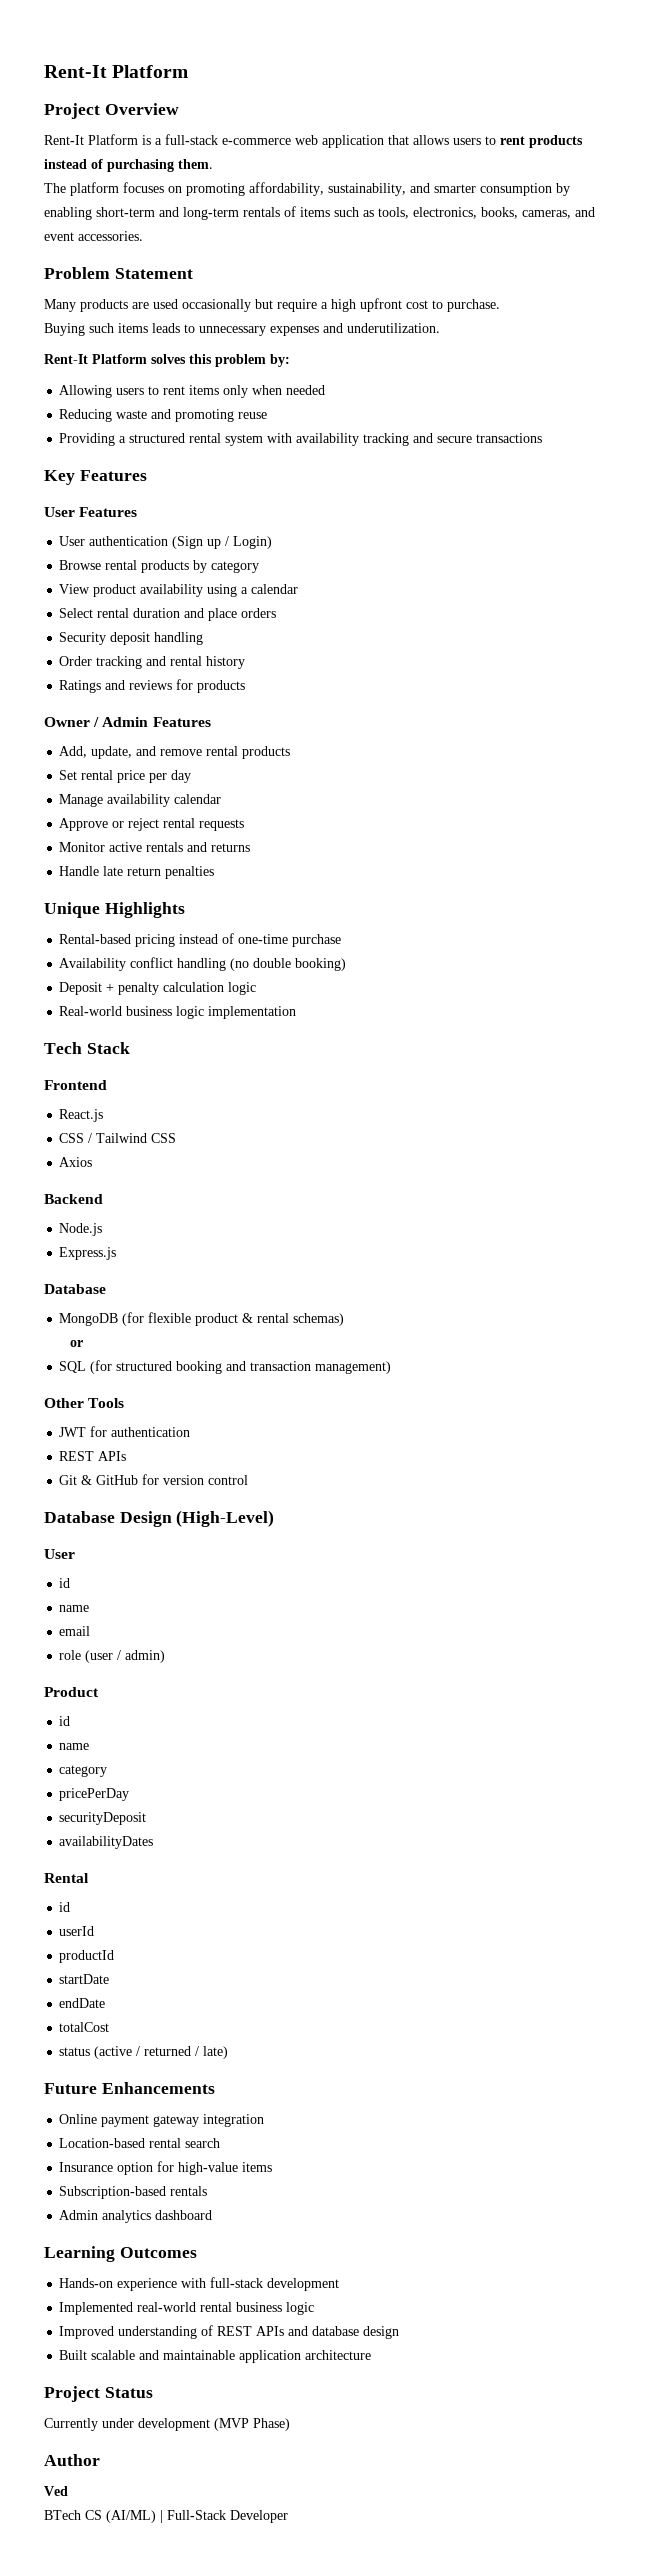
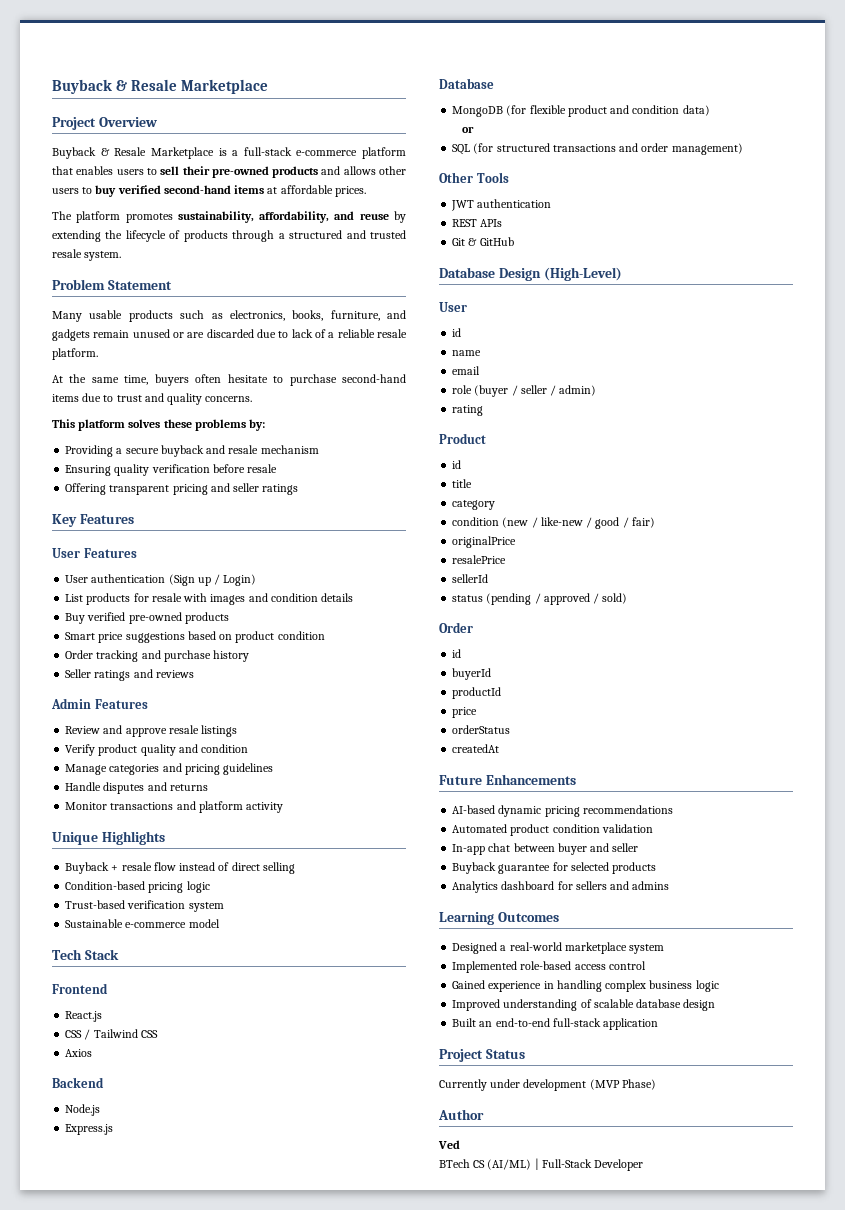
[44,65,189,78] [44,103,179,119] [44,134,583,148] [44,159,213,172] [44,182,570,196] [44,206,595,220] [44,231,143,241] [44,267,193,279] [44,298,500,312] [44,323,440,336] [44,354,290,367] [59,385,326,398] [59,409,268,422] [59,433,543,446] Rent-It Platform // Project Overview // Rent-It Platform is a full-stack e-commerce web application that allows users to rent products instead of purchasing them. // The platform focuses on promoting affordability, sustainability, and smarter consumption by enabling short-term and long-term rentals of items such as tools, electronics, books, cameras, and event accessories. // Problem Statement // Many products are used occasionally but require a high upfront cost to purchase. // Buying such items leads to unnecessary expenses and underutilization. // Rent-It Platform solves this problem by: // Allowing users to rent items only when needed // Reducing waste and promoting reuse // Providing a structured rental system with availability tracking and secure transactions -> [52,79,269,94] [52,117,157,130] [52,147,406,159] [52,166,406,178] [52,185,366,197] [52,211,406,223] [52,230,406,242] [52,249,122,261] [52,279,172,290] [52,310,406,322] [52,329,407,341] [52,348,98,360] [52,374,406,386] [52,393,253,405] [52,419,266,431] [65,445,319,457] [65,464,278,476] [65,483,299,495] Buyback & Resale Marketplace // Project Overview // Buyback & Resale Marketplace is a full-stack e-commerce platform that enables users to sell their pre-owned products and allows other users to buy verified second-hand items at affordable prices. // The platform promotes sustainability, affordability, and reuse by extending the lifecycle of products through a structured and trusted resale system. // Problem Statement // Many usable products such as electronics, books, furniture, and gadgets remain unused or are discarded due to lack of a reliable resale platform. // At the same time, buyers often hesitate to purchase second-hand items due to trust and quality concerns. // This platform solves these problems by: // Providing a secure buyback and resale mechanism // Ensuring quality verification before resale // Offering transparent pricing and seller ratings
[59,560,260,573] [59,584,299,597] [59,608,277,621] [59,632,204,645] Browse rental products by category // View product availability using a calendar // Select rental duration and place orders // Security deposit handling -> [65,593,354,605] [65,612,229,624] [65,631,325,643] List products for resale with images and condition details // Buy verified pre-owned products // Smart price suggestions based on product condition
[170,656,203,666] rental -> [163,650,211,662] purchase
[59,680,102,693] Ratings -> [65,669,131,681] Seller ratings
[176,679,246,693] [44,717,211,727] [59,746,291,759] [59,770,192,783] [59,794,222,807] [59,818,245,831] [59,842,251,852] [59,866,215,879] [44,902,185,918] [59,933,342,947] [59,957,347,971] [59,982,257,995] [59,1006,297,1019] for products // Owner / Admin Features // Add, update, and remove rental products // Set rental price per day // Manage availability calendar // Approve or reject rental requests // Monitor active rentals and returns // Handle late return penalties // Unique Highlights // Rental-based pricing instead of one-time purchase // Availability conflict handling (no double booking) // Deposit + penalty calculation logic // Real-world business logic implementation -> [51,698,148,709] [65,725,238,737] [65,744,249,756] [65,763,274,775] [65,782,208,794] [65,801,284,813] [52,831,165,845] [65,862,295,874] [65,881,210,893] [65,900,224,912] [65,919,220,928] // Admin Features // Review and approve resale listings // Verify product quality and condition // Manage categories and pricing guidelines // Handle disputes and returns // Monitor transactions and platform activity // Unique Highlights // Buyback + resale flow instead of direct selling // Condition-based pricing logic // Trust-based verification system // Sustainable e-commerce model
[242,1313,345,1326] & rental schemas) -> [610,105,710,116] and condition data)
[176,1361,312,1374] booking and transaction -> [552,143,669,152] transactions and order
[90,1426,108,1437] for -> (475, 205) none
[142,1474,249,1485] for version control -> (514, 241) none
[85,1650,114,1663] (user -> [474,385,547,397] (buyer / seller
(166, 1656) none -> [452,405,484,416] // rating
[59,1743,90,1750] [59,1765,108,1777] [59,1788,130,1801] [59,1812,147,1825] [59,1836,154,1849] [44,1873,89,1883] [59,1902,71,1912] [59,1926,95,1936] name // category // pricePerDay // securityDeposit // availabilityDates // Rental // id // userId -> [452,479,473,488] [452,500,496,510] [452,517,655,529] [452,536,517,548] [452,555,507,564] [452,574,489,583] [452,593,628,605] [439,622,473,633] [452,649,462,658] [452,668,492,680] title // category // condition (new / like-new / good / fair) // originalPrice // resalePrice // sellerId // status (pending / approved / sold) // Order // id // buyerId
[59,1974,110,1984] [59,1998,106,2008] [59,2022,110,2032] [59,2046,229,2059] [44,2082,215,2094] [59,2114,265,2127] [59,2138,221,2148] [59,2161,273,2175] [59,2186,208,2199] [59,2210,213,2223] [44,2246,197,2262] [59,2277,340,2291] [59,2302,233,2315] startDate // endDate // totalCost // status (active / returned / late) // Future Enhancements // Online payment gateway integration // Location-based rental search // Insurance option for high-value items // Subscription-based rentals // Admin analytics dashboard // Learning Outcomes // Hands-on experience with full-stack development // Implemented real-world rental -> [452,707,478,718] [452,725,511,734] [452,744,500,753] [439,774,576,785] [452,805,673,817] [452,824,653,836] [452,843,639,855] [452,862,657,874] [452,881,670,893] [439,912,559,925] [452,942,665,954] [452,961,646,973] [452,980,647,992] price // orderStatus // createdAt // Future Enhancements // AI-based dynamic pricing recommendations // Automated product condition validation // In-app chat between buyer and seller // Buyback guarantee for selected products // Analytics dashboard for sellers and admins // Learning Outcomes // Designed a real-world marketplace system // Implemented role-based access control // Gained experience in handling complex
[217,2326,309,2336] REST APIs and -> [593,999,634,1008] scalable
[91,2350,372,2363] scalable and maintainable application architecture -> [479,1018,659,1030] an end-to-end full-stack application

